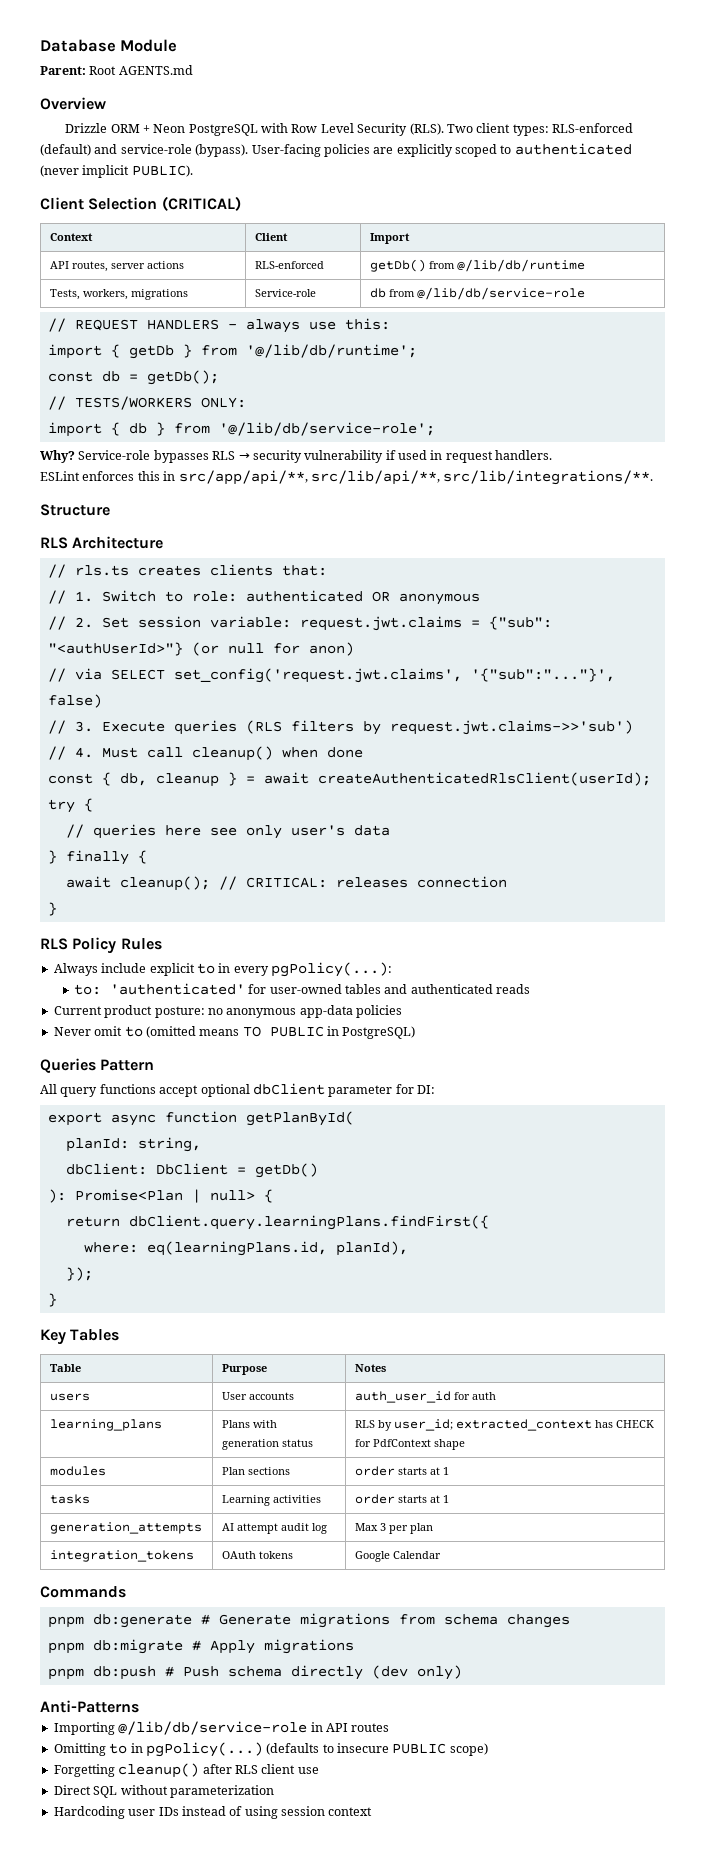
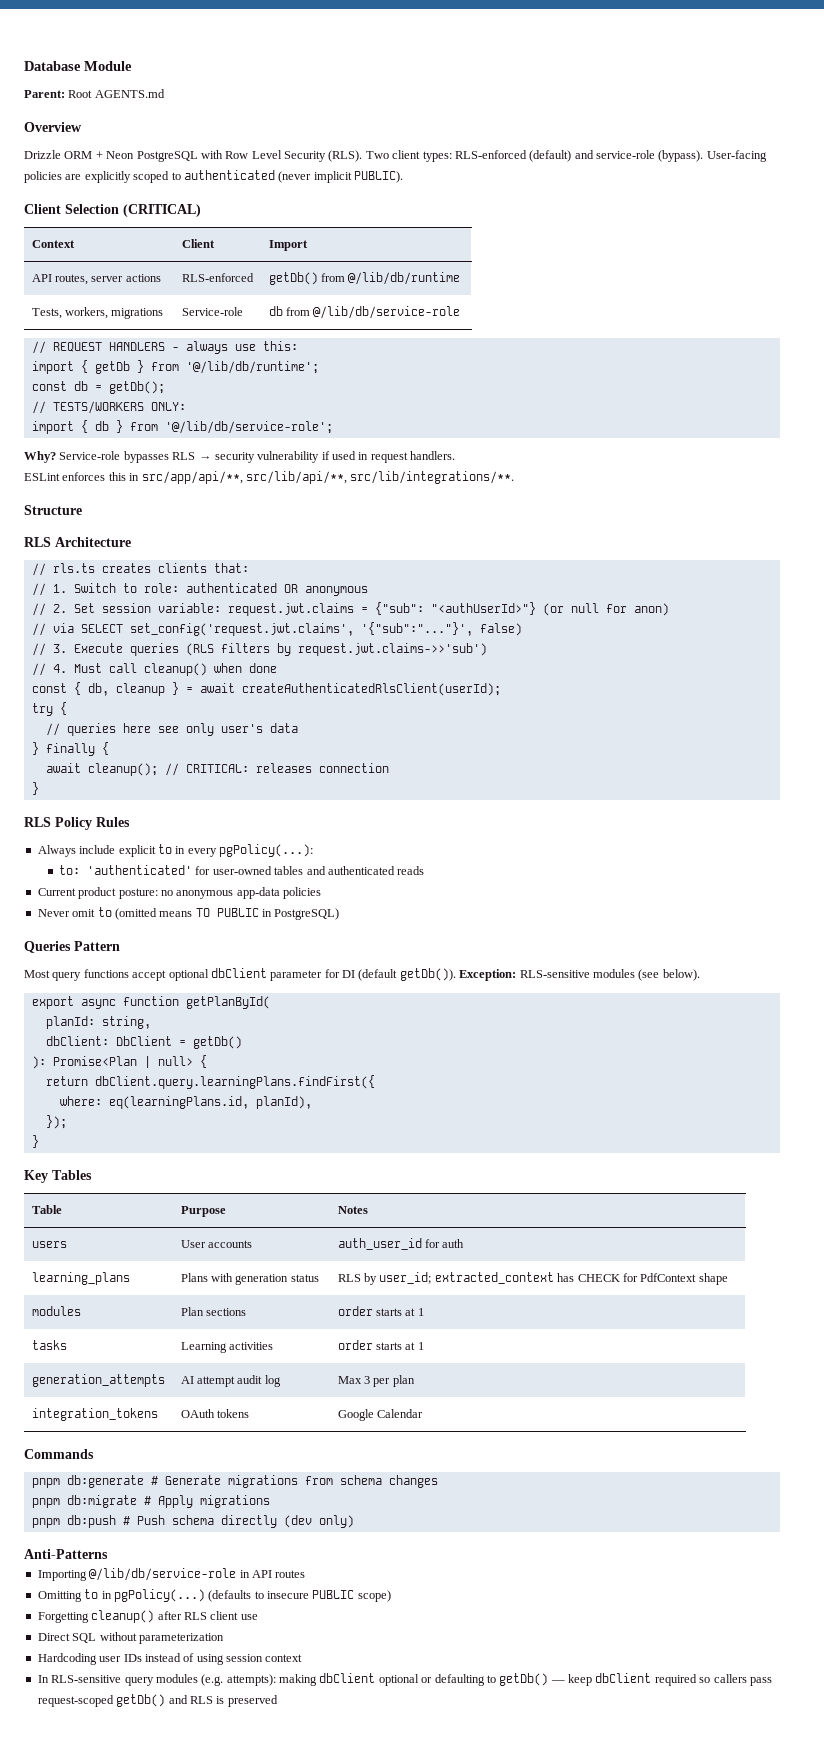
[40,1084,57,1094] All -> [24,970,50,978] Most
[417,1085,435,1094] DI: -> [342,968,700,981] DI (default getDb()). Exception: RLS-sensitive modules (see below).
(373, 1811) none -> [37,1673,772,1686] [37,1694,278,1707] // In RLS-sensitive query modules (e.g. attempts): making dbClient optional or defaulting to getDb() — keep dbClient required so callers pass request-scoped getDb() and RLS is preserved

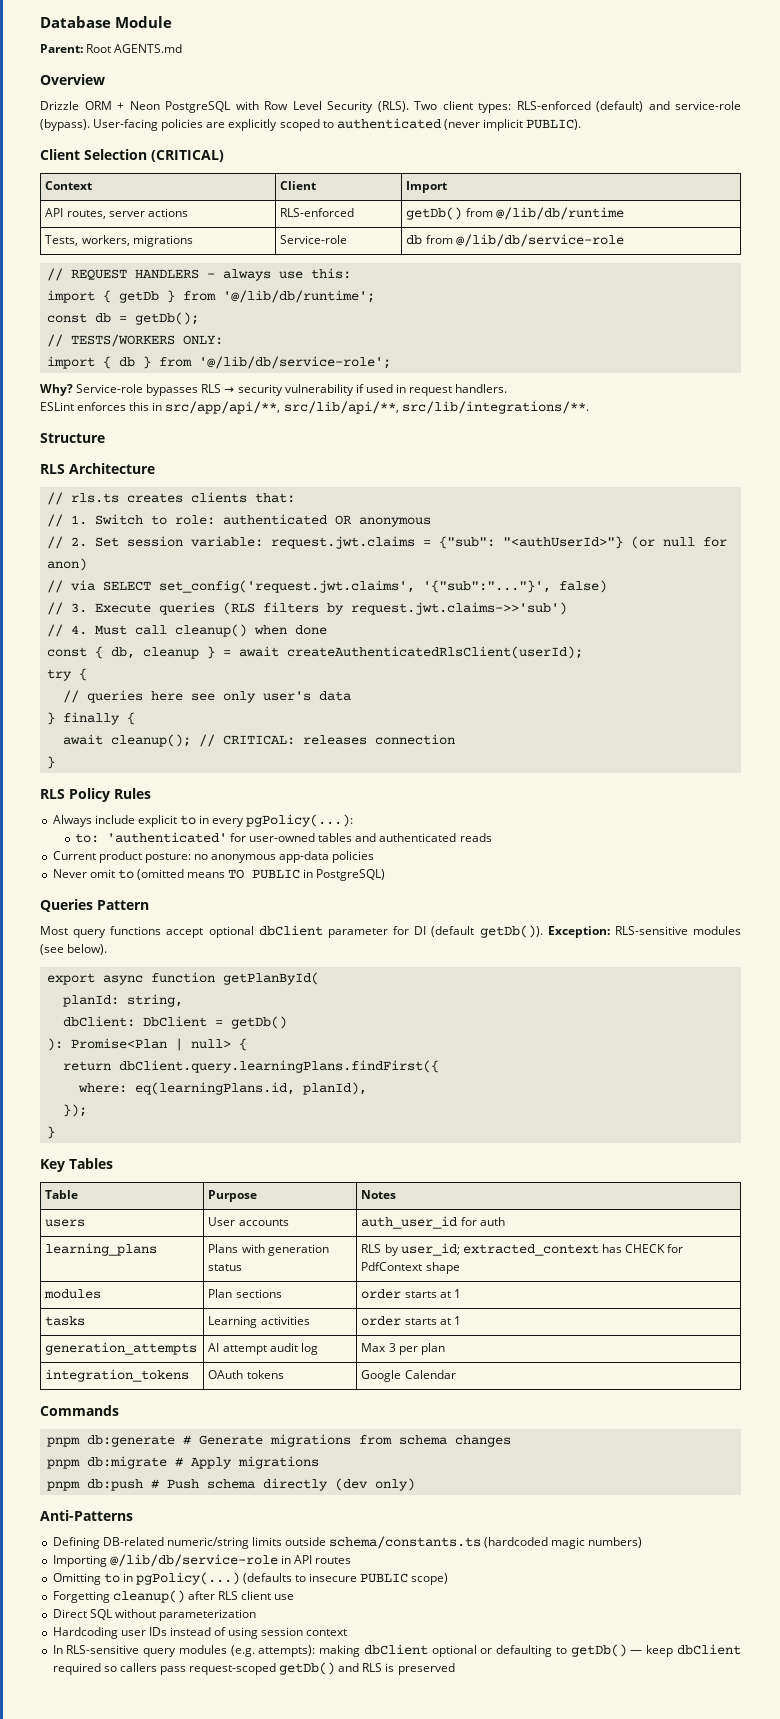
(108, 1554) none -> [52,1536,643,1549] // Defining DB-related numeric/string limits outside schema/constants.ts (hardcoded magic numbers)

